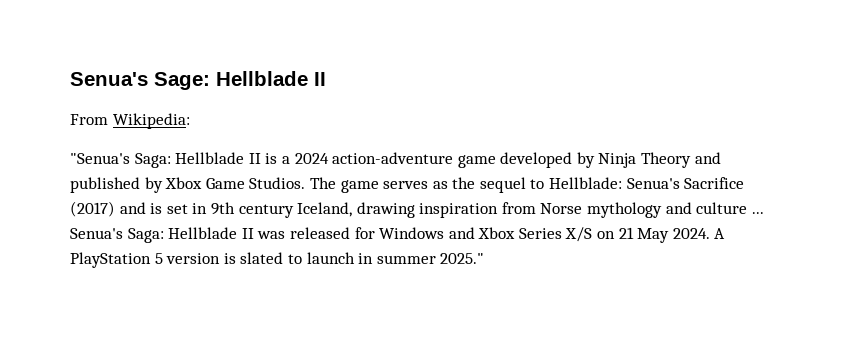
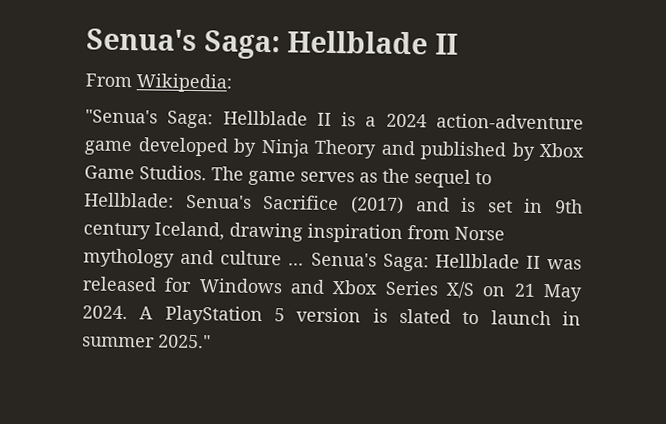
[70,72,210,90] Senua's Sage: -> [86,28,281,60] Senua's Saga:

